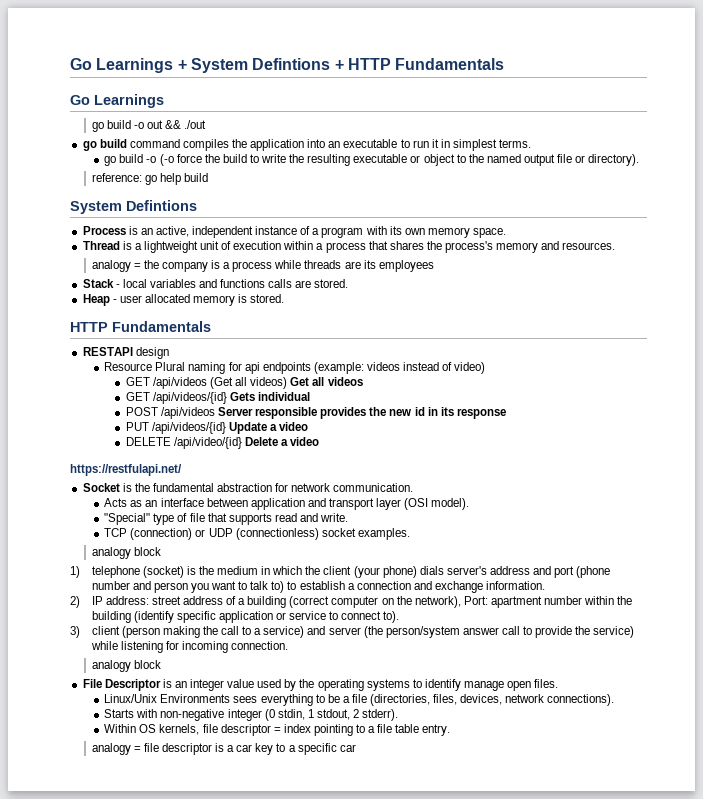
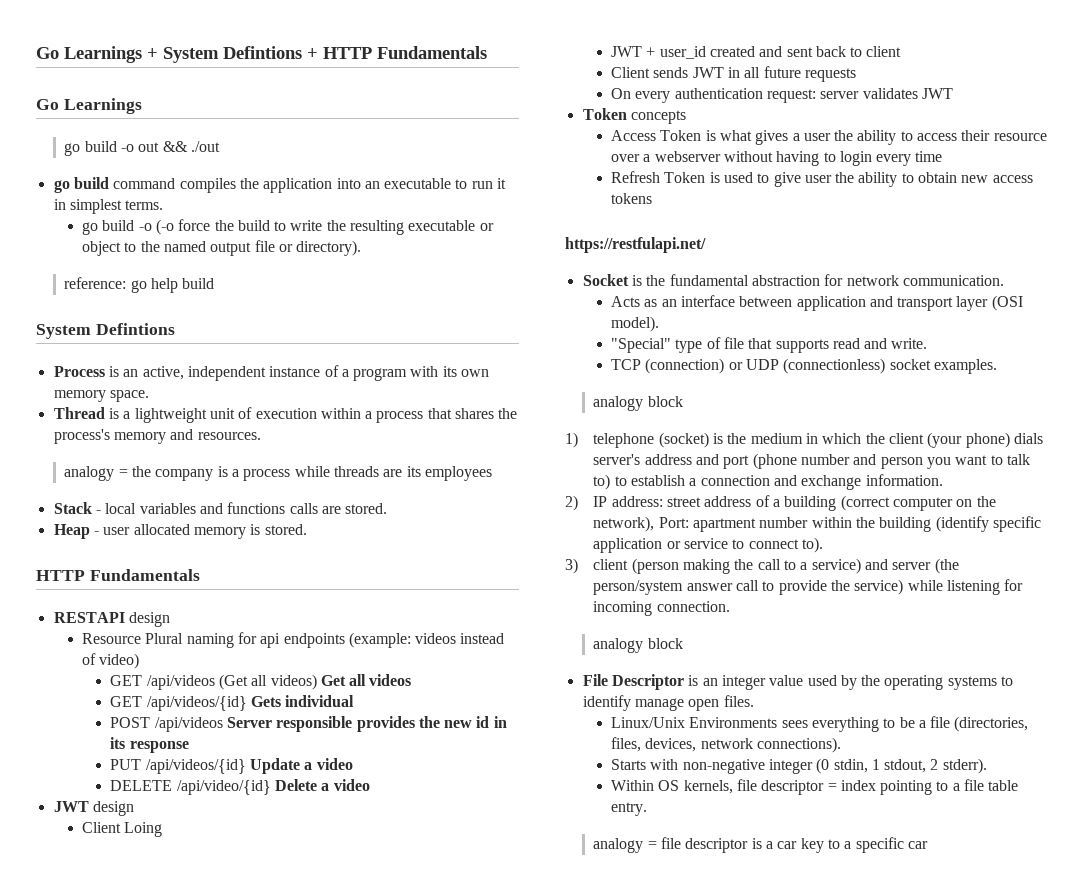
(320, 441) none -> [53,801,134,816] [81,822,163,837] [610,46,902,59] [610,66,856,82] [610,88,953,103] [582,108,686,124] [610,130,1047,145] [610,151,943,166] [610,171,1033,187] [610,193,652,204] // JWT design // Client Loing // JWT + user_id created and sent back to client // Client sends JWT in all future requests // On every authentication request: server validates JWT // Token concepts // Access Token is what gives a user the ability to access their resource over a webserver without having to login every time // Refresh Token is used to give user the ability to obtain new access tokens

